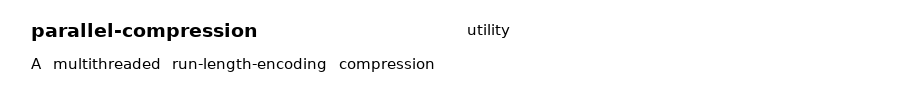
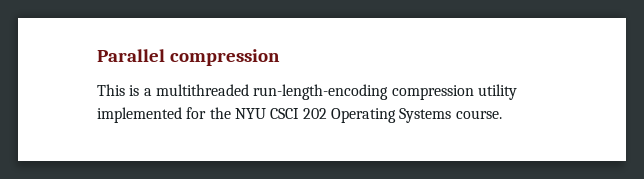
[31,23,258,41] [31,58,435,72] [467,24,510,38] parallel-compression // A multithreaded run-length-encoding compression utility -> [97,49,280,66] [97,84,517,100] [97,107,502,123] Parallel compression // This is a multithreaded run-length-encoding compression utility implemented for the NYU CSCI 202 Operating Systems course.

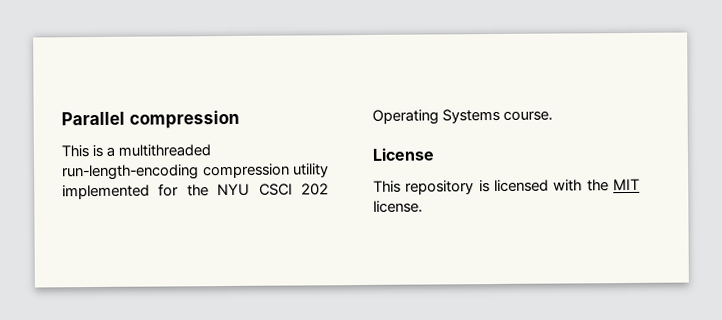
(502, 114) none -> [372,147,435,161] [373,178,640,195] [373,200,423,213] // License // This repository is licensed with the MIT license.

